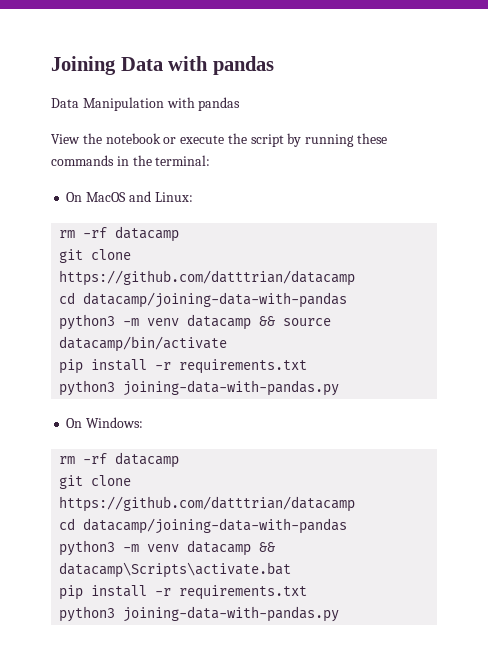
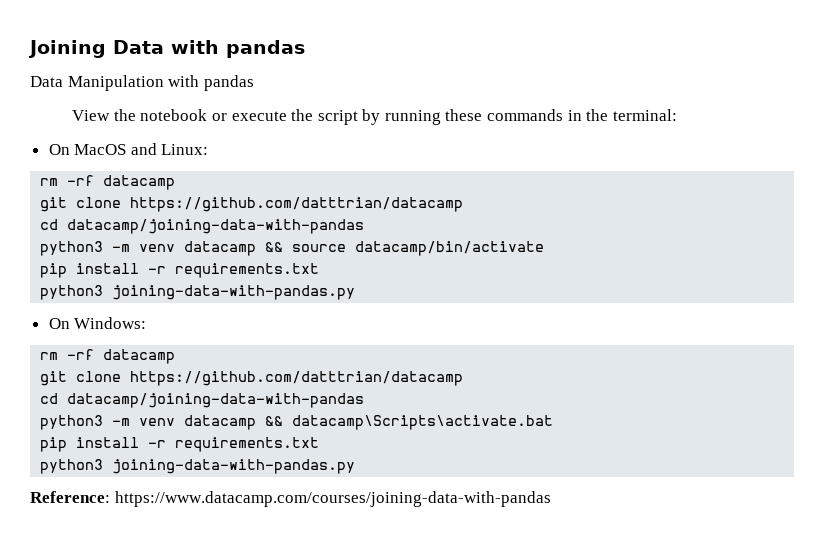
(340, 614) none -> [30,491,551,507] // Reference: https://www.datacamp.com/courses/joining-data-with-pandas

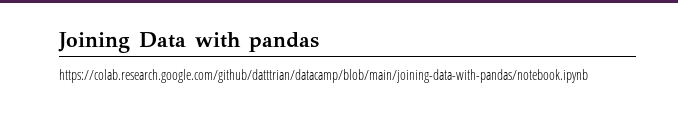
[30,75,254,91] [72,109,677,125] [48,143,209,155] [40,175,176,190] [40,197,464,212] [40,219,365,234] [40,241,545,256] [40,263,320,278] [40,285,356,300] [48,317,147,329] [40,349,176,364] [40,371,464,386] [40,393,365,408] [40,415,554,430] [40,437,320,452] [40,459,356,474] [30,491,551,507] Data Manipulation with pandas // View the notebook or execute the script by running these commands in the terminal: // On MacOS and Linux: // rm -rf datacamp // git clone https://github.com/datttrian/datacamp // cd datacamp/joining-data-with-pandas // python3 -m venv datacamp && source datacamp/bin/activate // pip install -r requirements.txt // python3 joining-data-with-pandas.py // On Windows: // rm -rf datacamp // git clone https://github.com/datttrian/datacamp // cd datacamp/joining-data-with-pandas // python3 -m venv datacamp && datacamp\Scripts\activate.bat // pip install -r requirements.txt // python3 joining-data-with-pandas.py // Reference: https://www.datacamp.com/courses/joining-data-with-pandas -> [59,69,588,83] https://colab.research.google.com/github/datttrian/datacamp/blob/main/joining-data-with-pandas/notebook.ipynb

